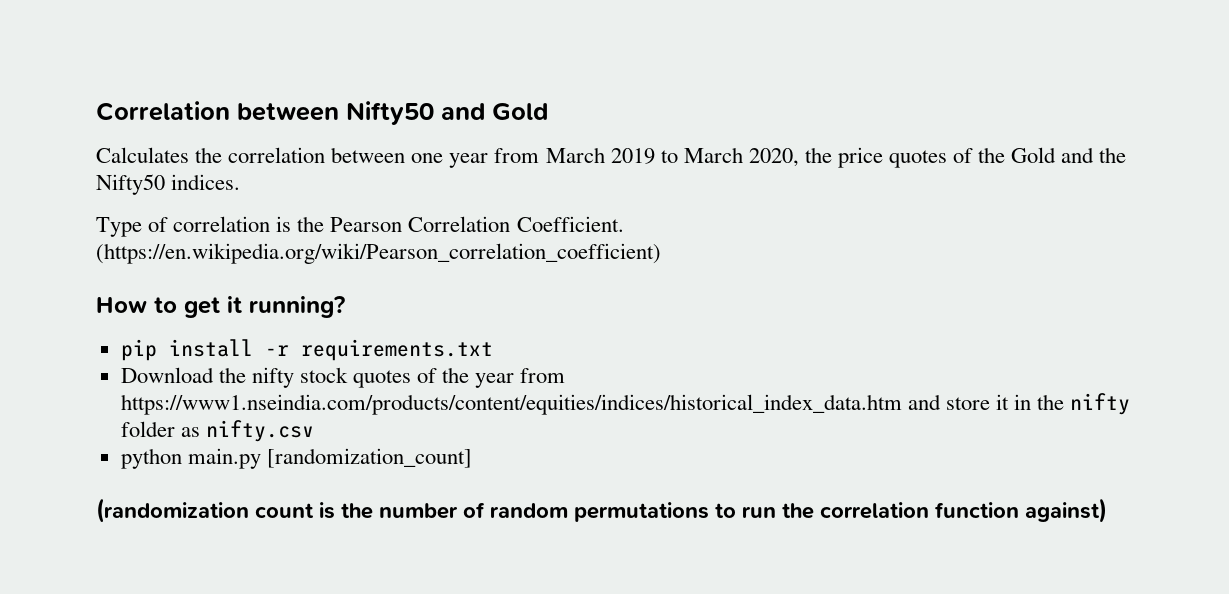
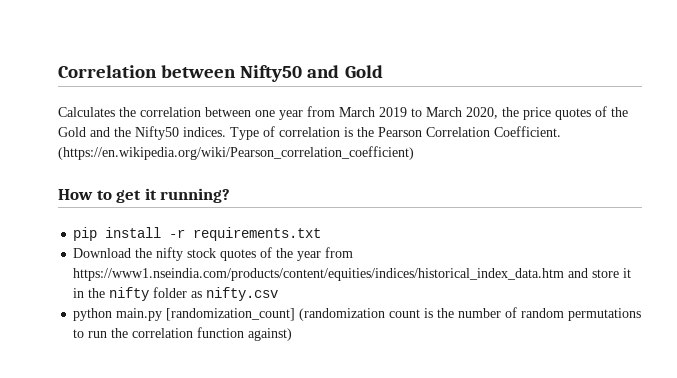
(241, 182) // -> (226, 132) none
(472, 458) // -> (296, 314) none

